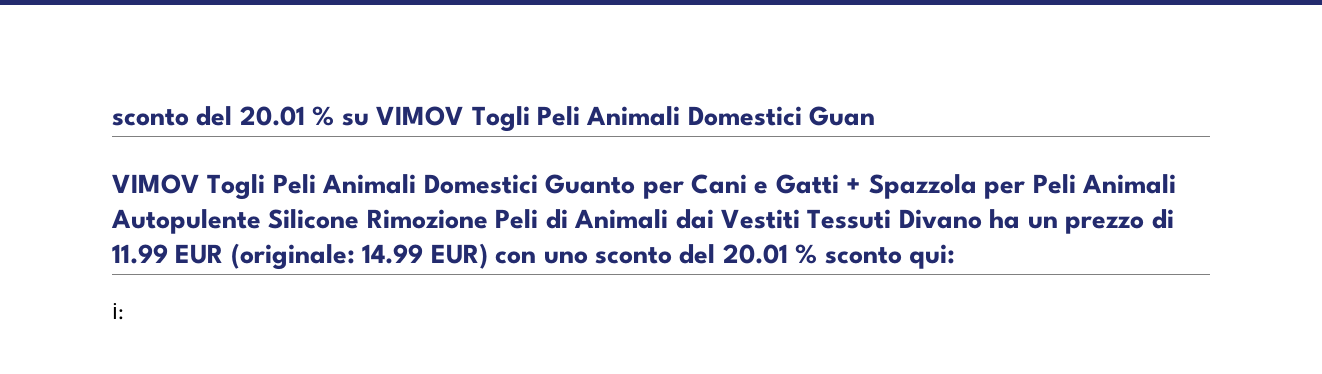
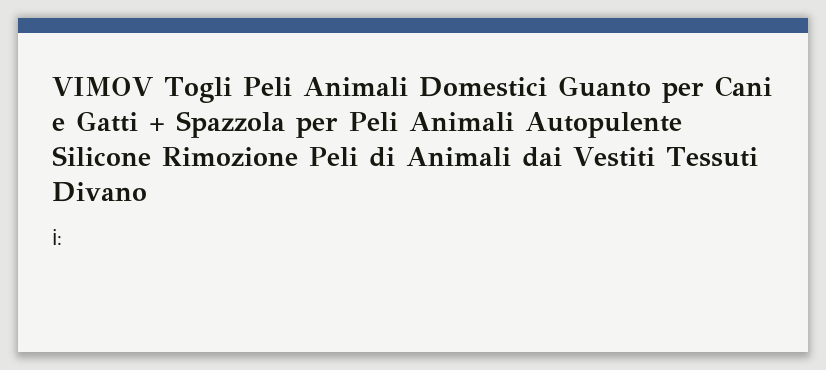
[112,106,876,132] sconto del 20.01 % su VIMOV Togli Peli Animali Domestici Guan // -> (52, 86) none
[989,209,1174,234] [112,243,956,270] ha un prezzo di 11.99 EUR (originale: 14.99 EUR) con uno sconto del 20.01 % sconto qui: -> (147, 192) none

